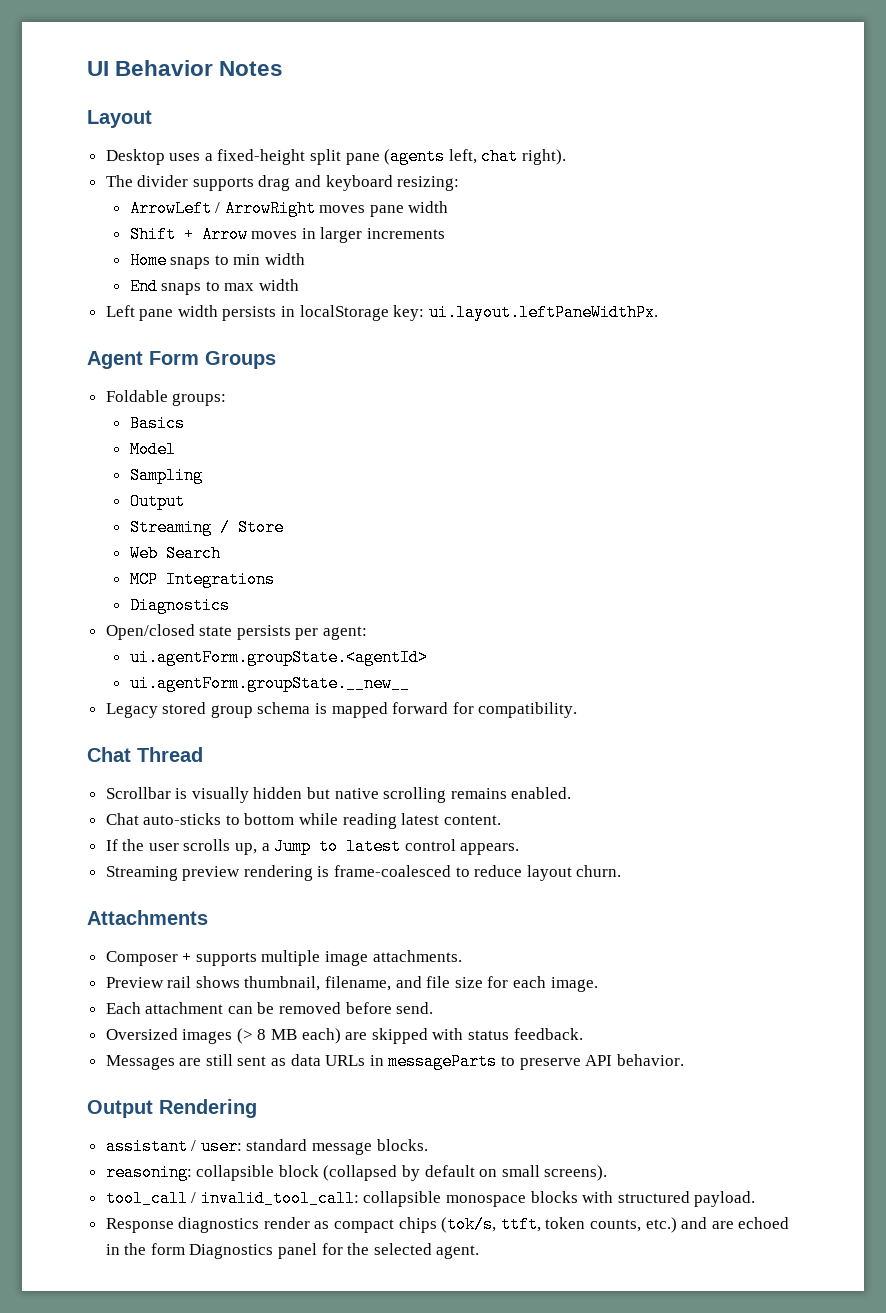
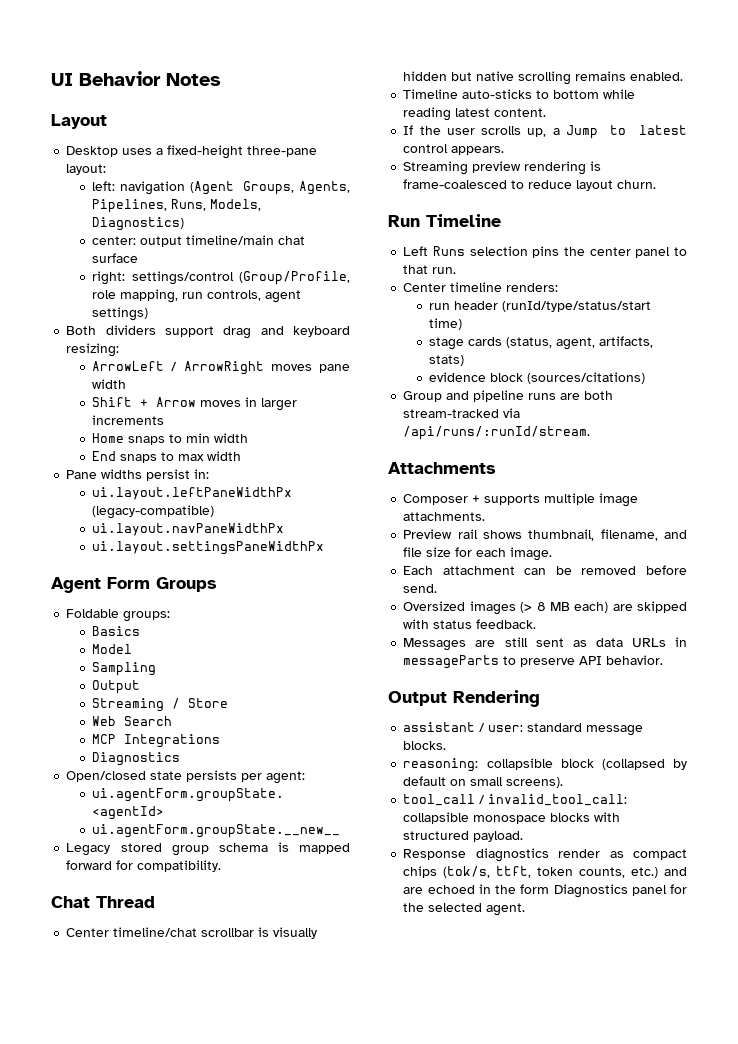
[310,148,567,165] [105,175,254,191] split pane (agents left, chat right). // The divider supports -> [247,146,318,157] [66,164,107,175] [92,181,350,195] [92,199,262,213] [92,217,185,231] [92,235,306,247] [92,253,139,263] [92,271,350,285] [92,289,302,303] [92,307,149,321] [66,325,215,337] three-pane layout: // left: navigation (Agent Groups, Agents, Pipelines, Runs, Models, Diagnostics) // center: output timeline/main chat surface // right: settings/control (Group/Profile, role mapping, run controls, agent settings) // Both dividers support
[105,304,658,321] Left pane width persists in localStorage key: ui.layout.leftPaneWidthPx. -> [66,469,210,481] [92,487,293,500] [92,505,215,519] [92,523,285,536] [92,541,325,555] Pane widths persist in: // ui.layout.leftPaneWidthPx (legacy-compatible) // ui.layout.navPaneWidthPx // ui.layout.settingsPaneWidthPx
[105,787,171,799] Scrollbar -> [66,927,255,937] Center timeline/chat scrollbar
[105,813,139,825] Chat -> [403,89,459,99] Timeline
(622, 871) none -> [388,214,501,227] [403,246,687,258] [403,265,457,274] [403,282,559,292] [429,301,652,312] [429,318,463,330] [429,336,654,350] [429,355,465,366] [429,372,646,384] [403,390,614,402] [403,408,521,418] [403,426,591,440] // Run Timeline // Left Runs selection pins the center panel to that run. // Center timeline renders: // run header (runId/type/status/start time) // stage cards (status, agent, artifacts, stats) // evidence block (sources/citations) // Group and pipeline runs are both stream-tracked via /api/runs/:runId/stream.

